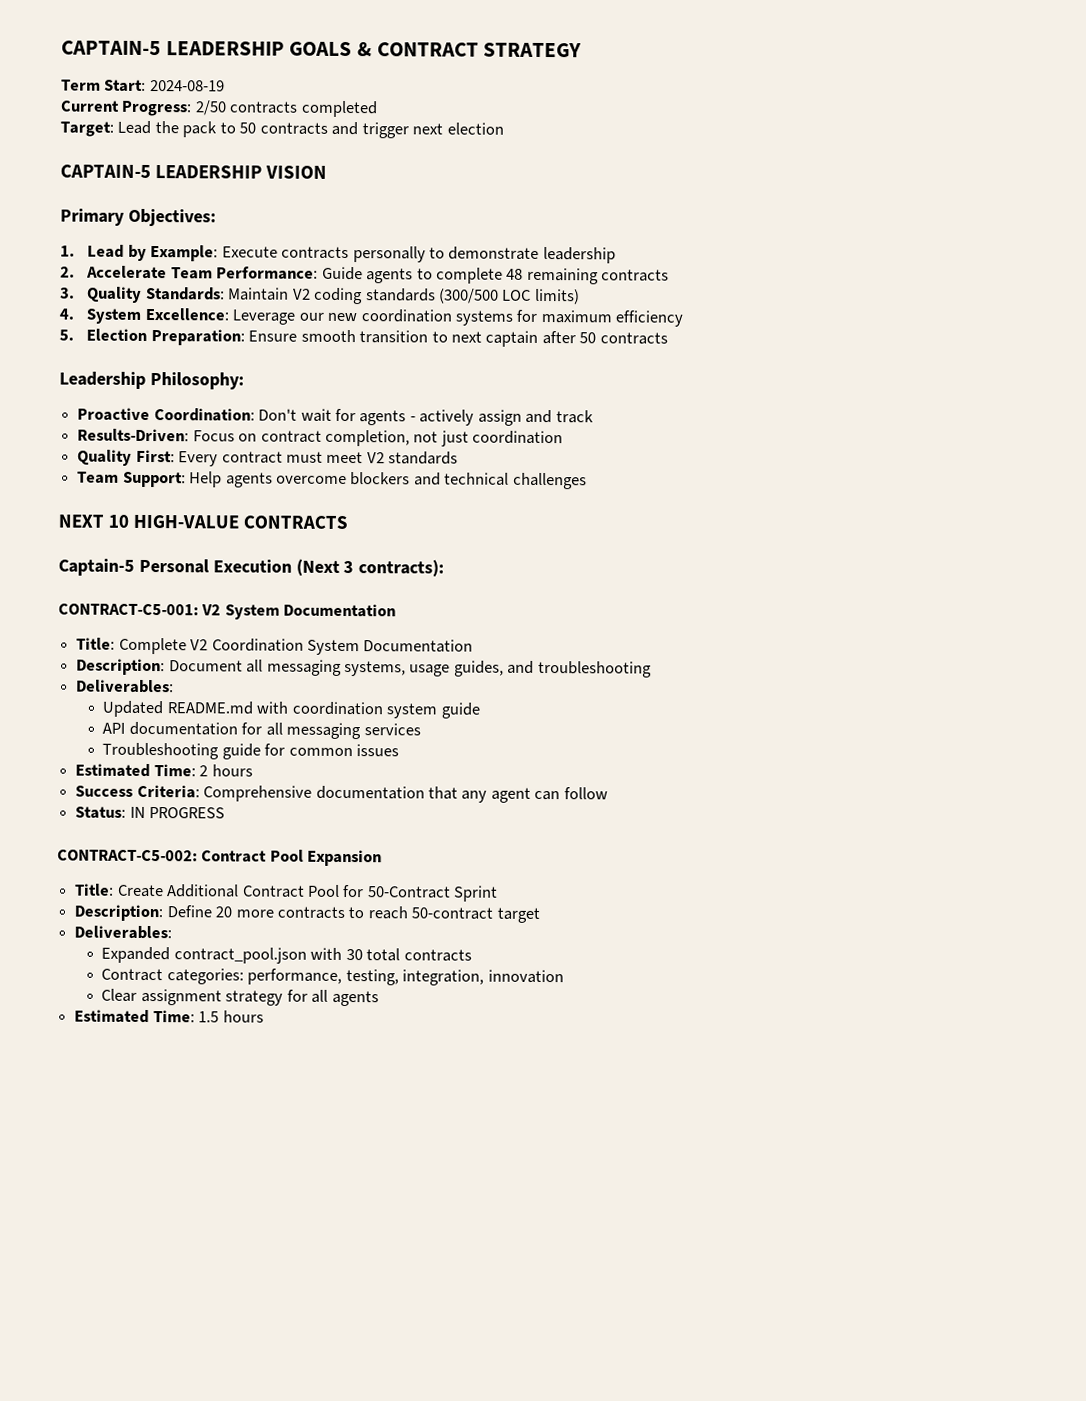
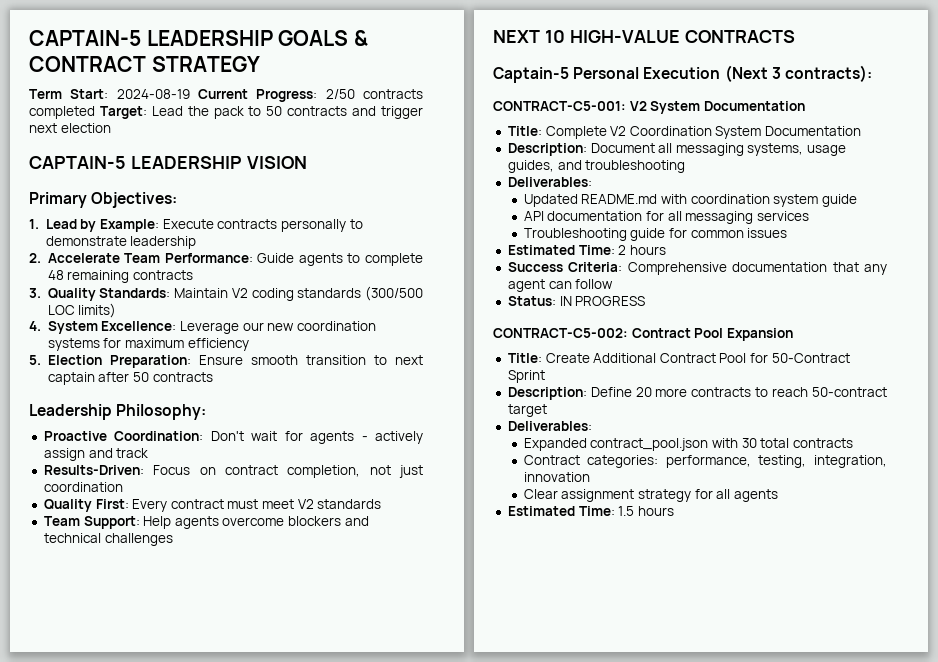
(225, 85) // -> (190, 94) none
(378, 109) // -> (95, 112) none

